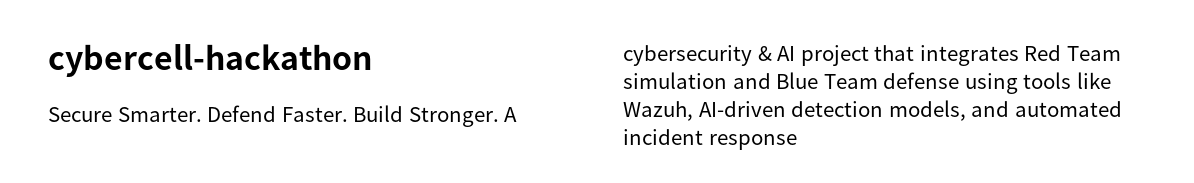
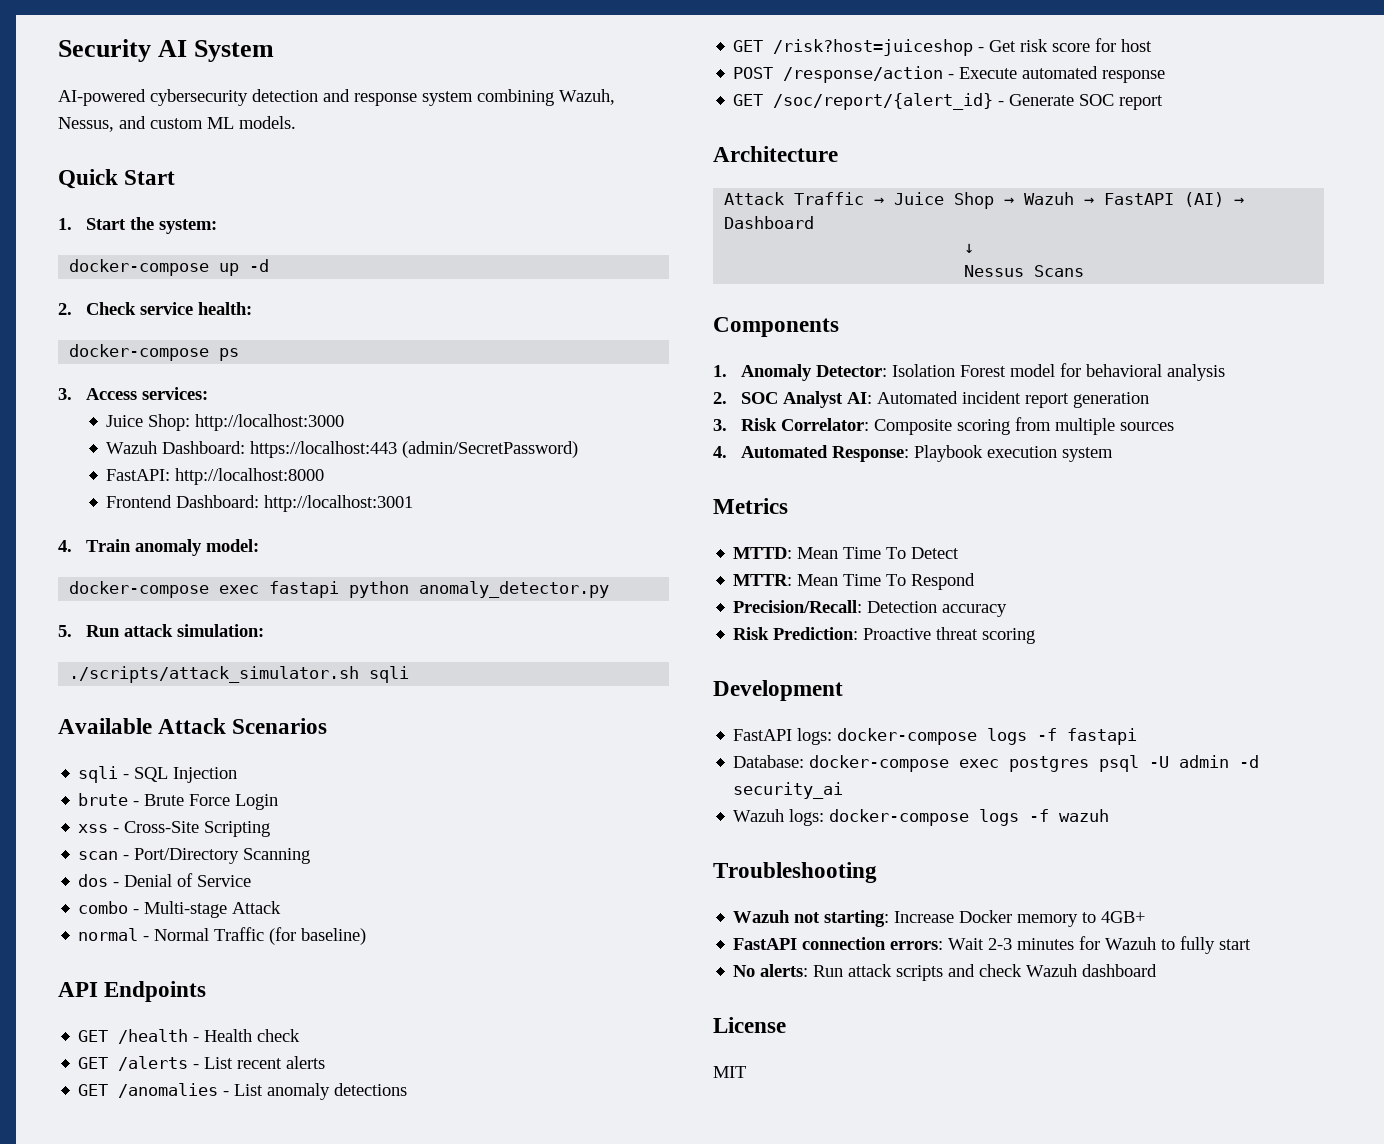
[48,44,373,77] [48,105,518,127] [623,45,1121,66] [623,72,1111,94] [623,100,1122,121] [623,129,797,150] cybercell-hackathon // Secure Smarter. Defend Faster. Build Stronger. A cybersecurity & AI project that integrates Red Team simulation and Blue Team defense using tools like Wazuh, AI-driven detection models, and automated incident response -> [58,39,275,62] [58,89,615,106] [58,116,296,132] [58,169,176,189] [58,217,218,234] [69,259,270,276] [58,302,253,315] [69,344,240,361] [58,387,209,400] [106,414,345,431] [106,441,579,458] [106,468,325,485] [106,495,414,512] [58,539,260,556] [69,581,610,598] [58,624,265,637] [69,666,410,683] [58,718,328,734] [78,766,238,783] [78,793,279,810] [78,821,271,837] [78,848,311,864] [78,873,252,887] [78,901,282,918] [78,927,367,945] [58,981,207,1002] [78,1029,301,1044] [78,1056,326,1071] [78,1083,408,1100] [733,38,1153,56] [733,66,1166,83] [733,93,1164,110] [713,146,838,162] [724,192,1245,209] [724,216,815,229] [964,243,975,253] [964,265,1085,277] [713,317,839,337] [713,363,1226,381] [713,391,1150,408] [713,417,1175,435] [713,445,1114,462] [713,498,788,514] [733,547,960,559] [733,573,976,590] [733,600,1008,617] [733,627,1036,644] [713,680,843,701] [733,728,1138,745] [733,755,1260,772] [733,782,844,799] [733,809,1110,826] [713,862,877,883] [733,910,1146,927] [733,936,1252,954] [733,964,1158,981] [713,1017,786,1033] [713,1066,746,1078] Security AI System // AI-powered cybersecurity detection and response system combining Wazuh, Nessus, and custom ML models. // Quick Start // 1. Start the system: // docker-compose up -d // 2. Check service health: // docker-compose ps // 3. Access services: // Juice Shop: http://localhost:3000 // Wazuh Dashboard: https://localhost:443 (admin/SecretPassword) // FastAPI: http://localhost:8000 // Frontend Dashboard: http://localhost:3001 // 4. Train anomaly model: // docker-compose exec fastapi python anomaly_detector.py // 5. Run attack simulation: // ./scripts/attack_simulator.sh sqli // Available Attack Scenarios // sqli - SQL Injection // brute - Brute Force Login // xss - Cross-Site Scripting // scan - Port/Directory Scanning // dos - Denial of Service // combo - Multi-stage Attack // normal - Normal Traffic (for baseline) // API Endpoints // GET /health - Health check // GET /alerts - List recent alerts // GET /anomalies - List anomaly detections // GET /risk?host=juiceshop - Get risk score for host // POST /response/action - Execute automated response // GET /soc/report/{alert_id} - Generate SOC report // Architecture // Attack Traffic → Juice Shop → Wazuh → FastAPI (AI) → Dashboard // ↓ // Nessus Scans // Components // 1. Anomaly Detector: Isolation Forest model for behavioral analysis // 2. SOC Analyst AI: Automated incident report generation // 3. Risk Correlator: Composite scoring from multiple sources // 4. Automated Response: Playbook execution system // Metrics // MTTD: Mean Time To Detect // MTTR: Mean Time To Respond // Precision/Recall: Detection accuracy // Risk Prediction: Proactive threat scoring // Development // FastAPI logs: docker-compose logs -f fastapi // Database: docker-compose exec postgres psql -U admin -d security_ai // Wazuh logs: docker-compose logs -f wazuh // Troubleshooting // Wazuh not starting: Increase Docker memory to 4GB+ // FastAPI connection errors: Wait 2-3 minutes for Wazuh to fully start // No alerts: Run attack scripts and check Wazuh dashboard // License // MIT

